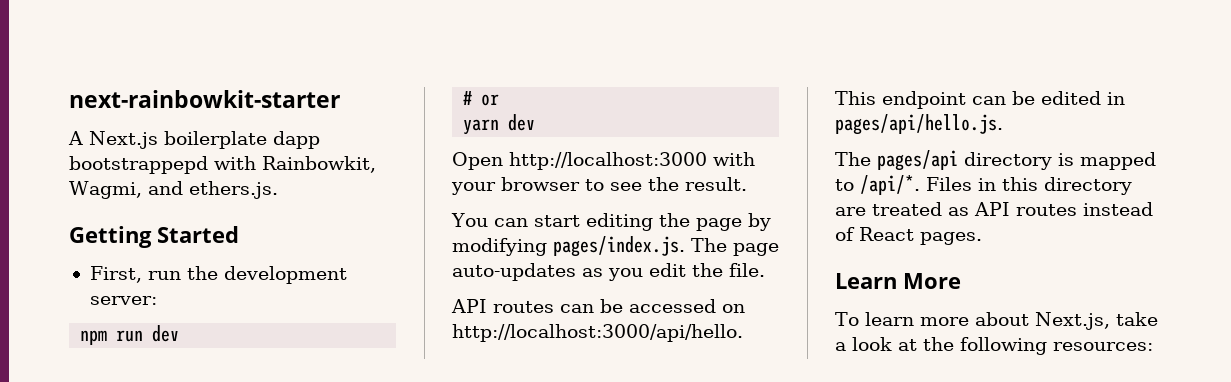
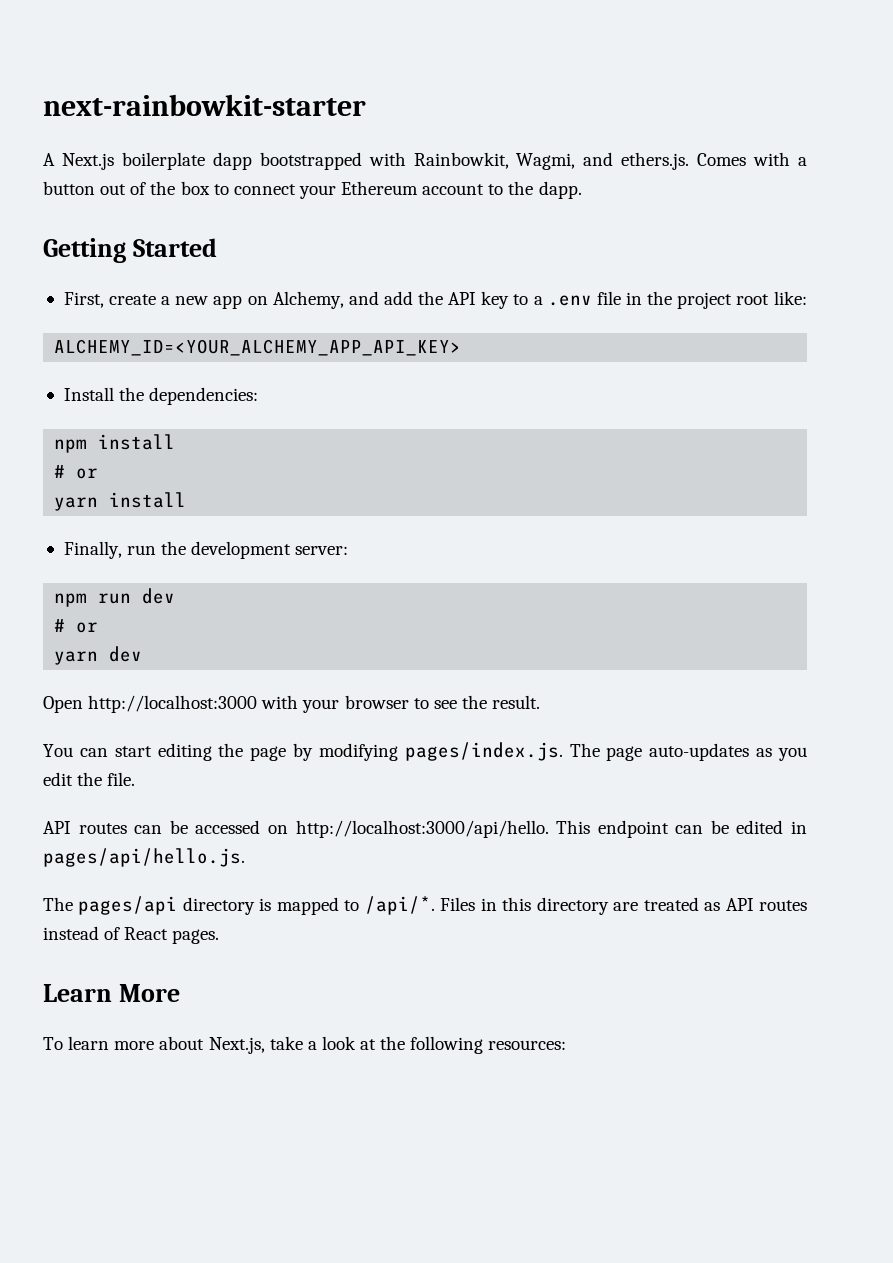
[69,156,208,174] bootstrappepd -> [259,152,362,170] bootstrapped
[69,226,239,248] [89,266,142,283] // Getting Started // First, -> [697,152,807,166] [43,181,582,199] [43,238,217,263] [63,291,807,309] [54,339,462,356] [63,387,259,405] [54,434,176,453] [54,465,99,479] [54,492,187,511] [63,541,122,559] Comes with a button out of the box to connect your Ethereum account to the dapp. // Getting Started // First, create a new app on Alchemy, and add the API key to a .env file in the project root like: // ALCHEMY_ID=<YOUR_ALCHEMY_APP_API_KEY> // Install the dependencies: // npm install // # or // yarn install // Finally,

